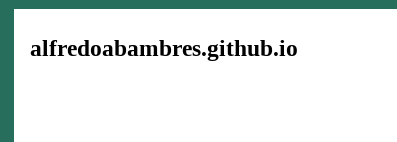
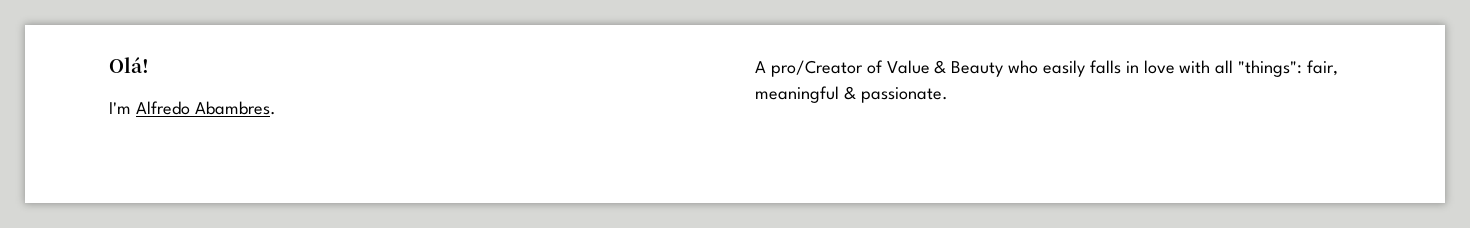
[30,40,298,61] alfredoabambres.github.io -> [109,57,149,73] [109,101,276,115] [755,60,1339,77] [755,86,948,103] Olá! // I'm Alfredo Abambres. // A pro/Creator of Value & Beauty who easily falls in love with all "things": fair, meaningful & passionate.

